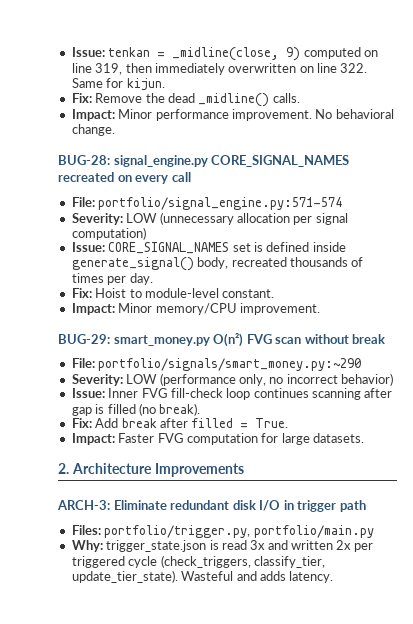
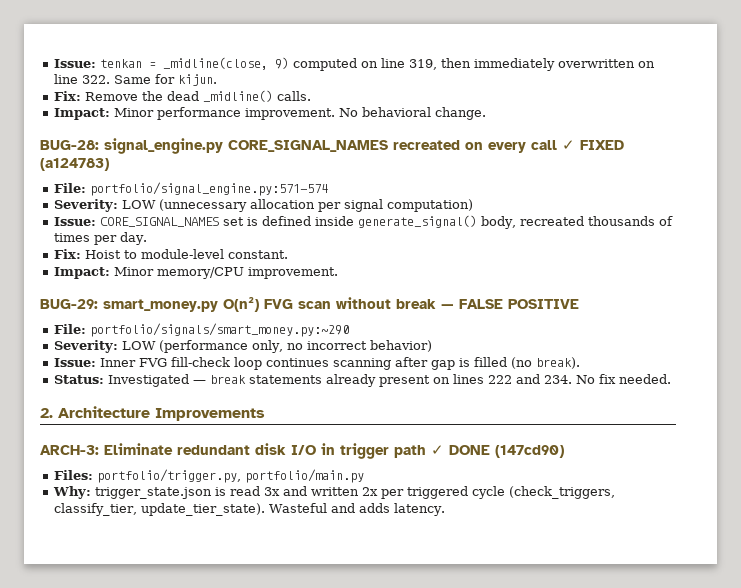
(191, 177) none -> [562,140,624,150] [40,158,109,171] ✓ FIXED (a124783)
(386, 339) none -> [441,299,579,309] — FALSE POSITIVE
[71,418,289,428] [71,433,364,445] Fix: Add break after filled = True. // Impact: Faster FVG computation for large datasets. -> [54,374,672,387] Status: Investigated — break statements already present on lines 222 and 234. No fix needed.
(366, 506) none -> [431,445,564,458] ✓ DONE (147cd90)

